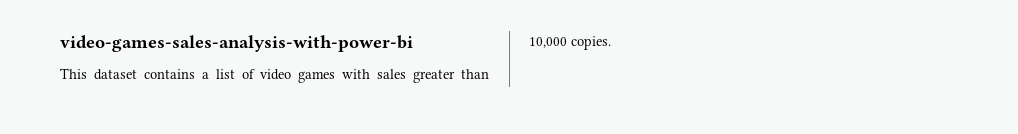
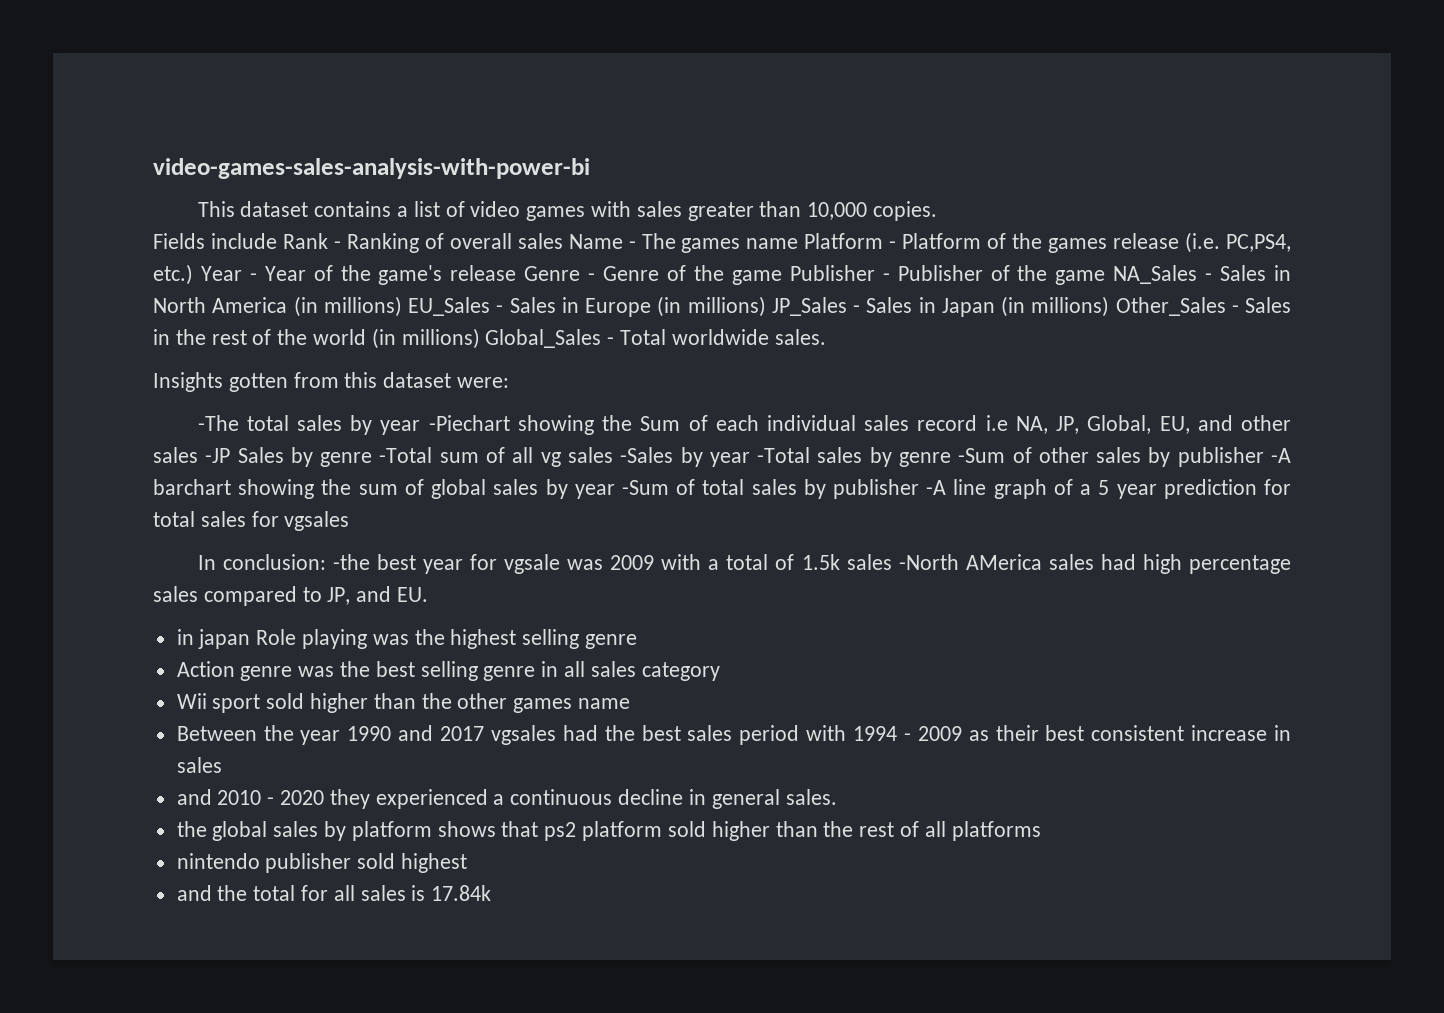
(611, 43) none -> [153,232,1292,253] [153,264,1291,285] [153,296,1291,317] [153,328,826,349] [153,372,510,392] [197,415,1291,435] [153,447,1291,467] [153,479,1292,499] [153,511,350,531] [197,554,1291,574] [153,586,429,606] [176,629,638,649] [176,661,720,681] [176,693,631,713] [176,725,1292,745] [176,757,222,773] [176,789,837,809] [176,821,1041,841] [176,853,468,873] [176,885,492,901] // Fields include Rank - Ranking of overall sales Name - The games name Platform - Platform of the games release (i.e. PC,PS4, etc.) Year - Year of the game's release Genre - Genre of the game Publisher - Publisher of the game NA_Sales - Sales in North America (in millions) EU_Sales - Sales in Europe (in millions) JP_Sales - Sales in Japan (in millions) Other_Sales - Sales in the rest of the world (in millions) Global_Sales - Total worldwide sales. // Insights gotten from this dataset were: // -The total sales by year -Piechart showing the Sum of each individual sales record i.e NA, JP, Global, EU, and other sales -JP Sales by genre -Total sum of all vg sales -Sales by year -Total sales by genre -Sum of other sales by publisher -A barchart showing the sum of global sales by year -Sum of total sales by publisher -A line graph of a 5 year prediction for total sales for vgsales // In conclusion: -the best year for vgsale was 2009 with a total of 1.5k sales -North AMerica sales had high percentage sales compared to JP, and EU. // in japan Role playing was the highest selling genre // Action genre was the best selling genre in all sales category // Wii sport sold higher than the other games name // Between the year 1990 and 2017 vgsales had the best sales period with 1994 - 2009 as their best consistent increase in sales // and 2010 - 2020 they experienced a continuous decline in general sales. // the global sales by platform shows that ps2 platform sold higher than the rest of all platforms // nintendo publisher sold highest // and the total for all sales is 17.84k

